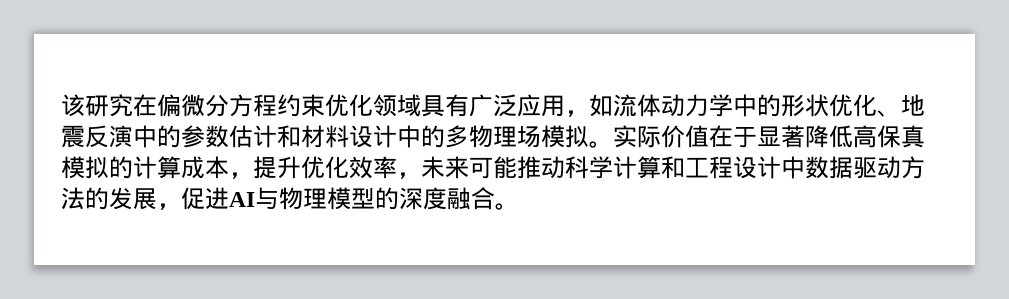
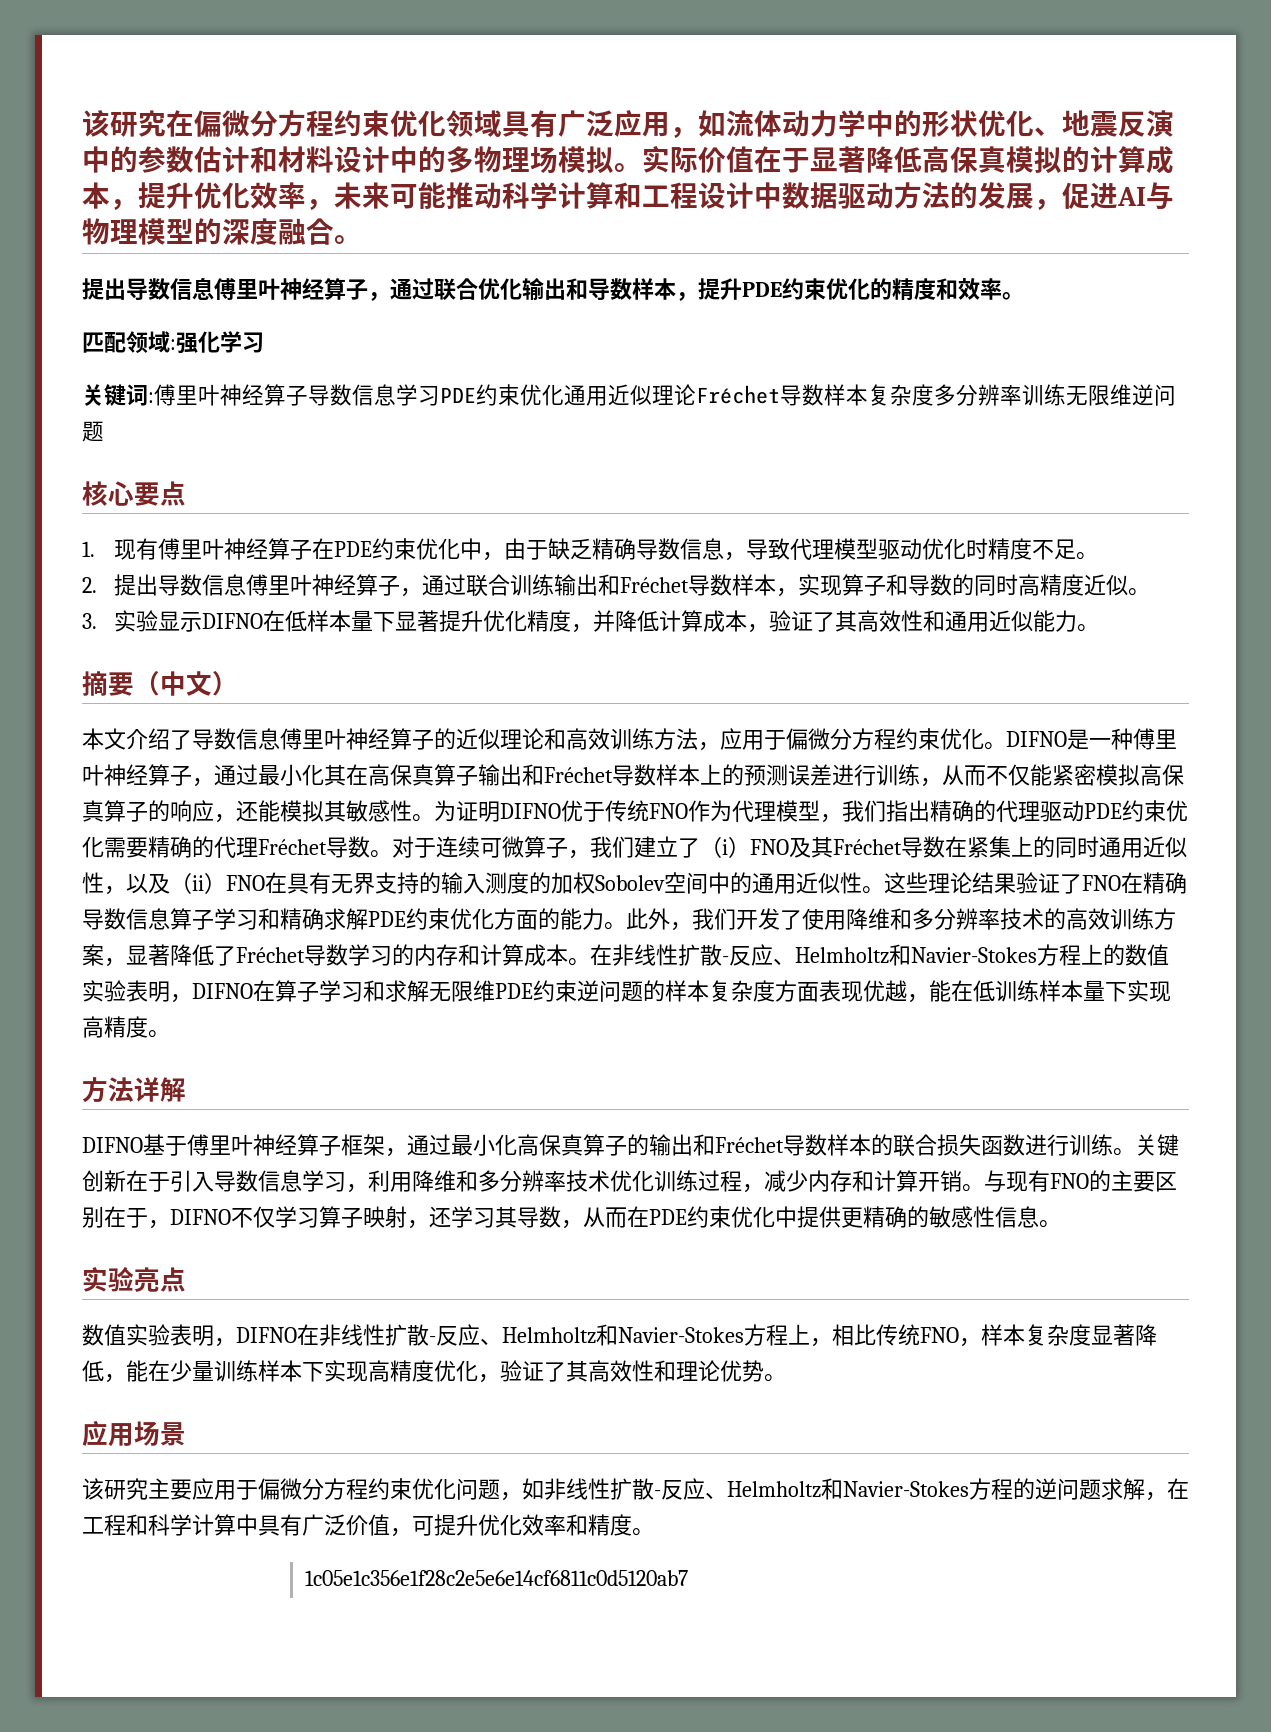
(519, 206) none -> [82,277,1024,301] [82,331,264,354] [82,384,1176,406] [82,421,104,442] [82,481,186,506] [82,538,1098,561] [82,574,1150,597] [82,610,1099,633] [82,671,238,696] [82,728,1177,751] [82,764,1184,787] [82,800,1188,823] [82,836,1187,859] [82,872,1187,895] [82,908,1176,931] [82,944,1169,967] [82,980,1171,1003] [82,1016,170,1038] [82,1077,186,1103] [82,1134,1179,1157] [82,1170,1177,1193] [82,1206,1061,1229] [82,1267,186,1292] [82,1324,1157,1347] [82,1360,786,1383] [82,1420,186,1447] [82,1478,1189,1501] [82,1514,654,1537] [304,1570,688,1586] // 提出导数信息傅里叶神经算子，通过联合优化输出和导数样本，提升PDE约束优化的精度和效率。 // 匹配领域:强化学习 // 关键词:傅里叶神经算子导数信息学习PDE约束优化通用近似理论Fréchet导数样本复杂度多分辨率训练无限维逆问题 // 核心要点 // 1.现有傅里叶神经算子在PDE约束优化中，由于缺乏精确导数信息，导致代理模型驱动优化时精度不足。 // 2.提出导数信息傅里叶神经算子，通过联合训练输出和Fréchet导数样本，实现算子和导数的同时高精度近似。 // 3.实验显示DIFNO在低样本量下显著提升优化精度，并降低计算成本，验证了其高效性和通用近似能力。 // 摘要（中文） // 本文介绍了导数信息傅里叶神经算子的近似理论和高效训练方法，应用于偏微分方程约束优化。DIFNO是一种傅里叶神经算子，通过最小化其在高保真算子输出和Fréchet导数样本上的预测误差进行训练，从而不仅能紧密模拟高保真算子的响应，还能模拟其敏感性。为证明DIFNO优于传统FNO作为代理模型，我们指出精确的代理驱动PDE约束优化需要精确的代理Fréchet导数。对于连续可微算子，我们建立了（i）FNO及其Fréchet导数在紧集上的同时通用近似性，以及（ii）FNO在具有无界支持的输入测度的加权Sobolev空间中的通用近似性。这些理论结果验证了FNO在精确导数信息算子学习和精确求解PDE约束优化方面的能力。此外，我们开发了使用降维和多分辨率技术的高效训练方案，显著降低了Fréchet导数学习的内存和计算成本。在非线性扩散-反应、Helmholtz和Navier-Stokes方程上的数值实验表明，DIFNO在算子学习和求解无限维PDE约束逆问题的样本复杂度方面表现优越，能在低训练样本量下实现高精度。 // 方法详解 // DIFNO基于傅里叶神经算子框架，通过最小化高保真算子的输出和Fréchet导数样本的联合损失函数进行训练。关键创新在于引入导数信息学习，利用降维和多分辨率技术优化训练过程，减少内存和计算开销。与现有FNO的主要区别在于，DIFNO不仅学习算子映射，还学习其导数，从而在PDE约束优化中提供更精确的敏感性信息。 // 实验亮点 // 数值实验表明，DIFNO在非线性扩散-反应、Helmholtz和Navier-Stokes方程上，相比传统FNO，样本复杂度显著降低，能在少量训练样本下实现高精度优化，验证了其高效性和理论优势。 // 应用场景 // 该研究主要应用于偏微分方程约束优化问题，如非线性扩散-反应、Helmholtz和Navier-Stokes方程的逆问题求解，在工程和科学计算中具有广泛价值，可提升优化效率和精度。 // 1c05e1c356e1f28c2e5e6e14cf6811c0d5120ab7

